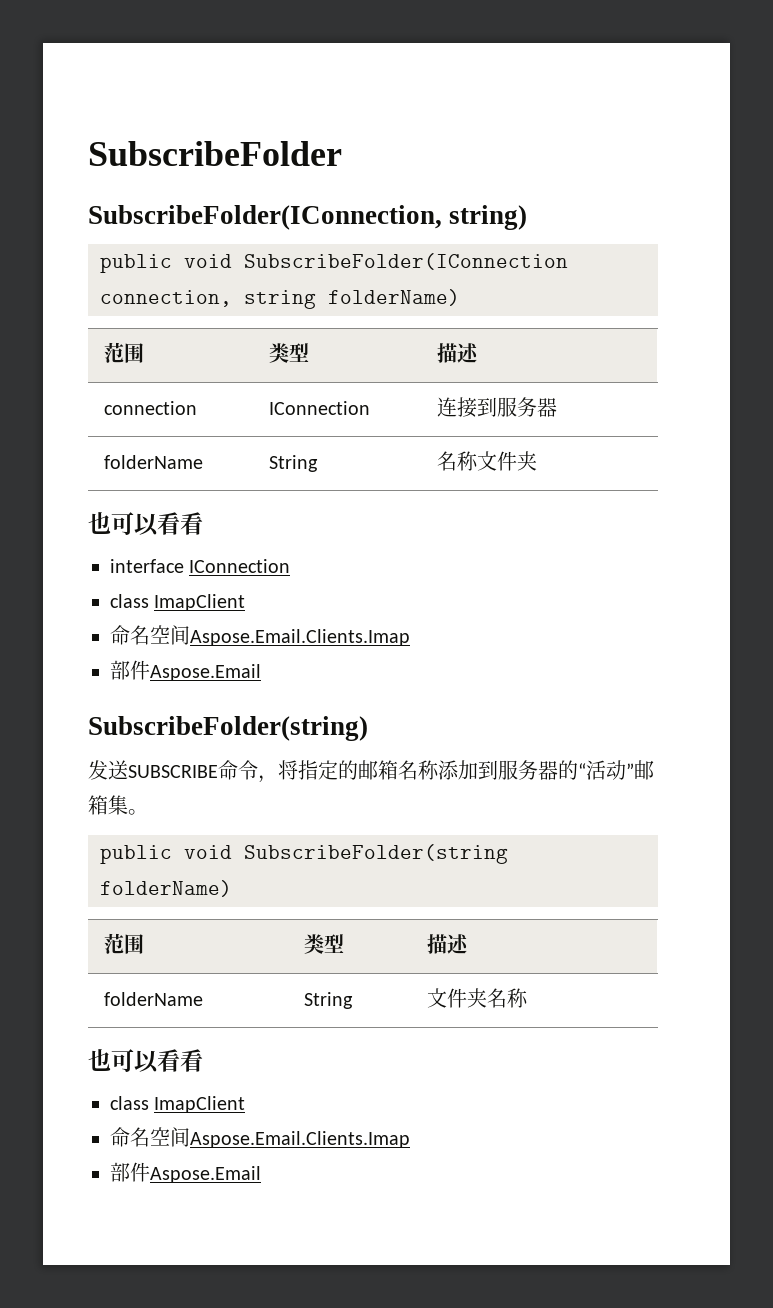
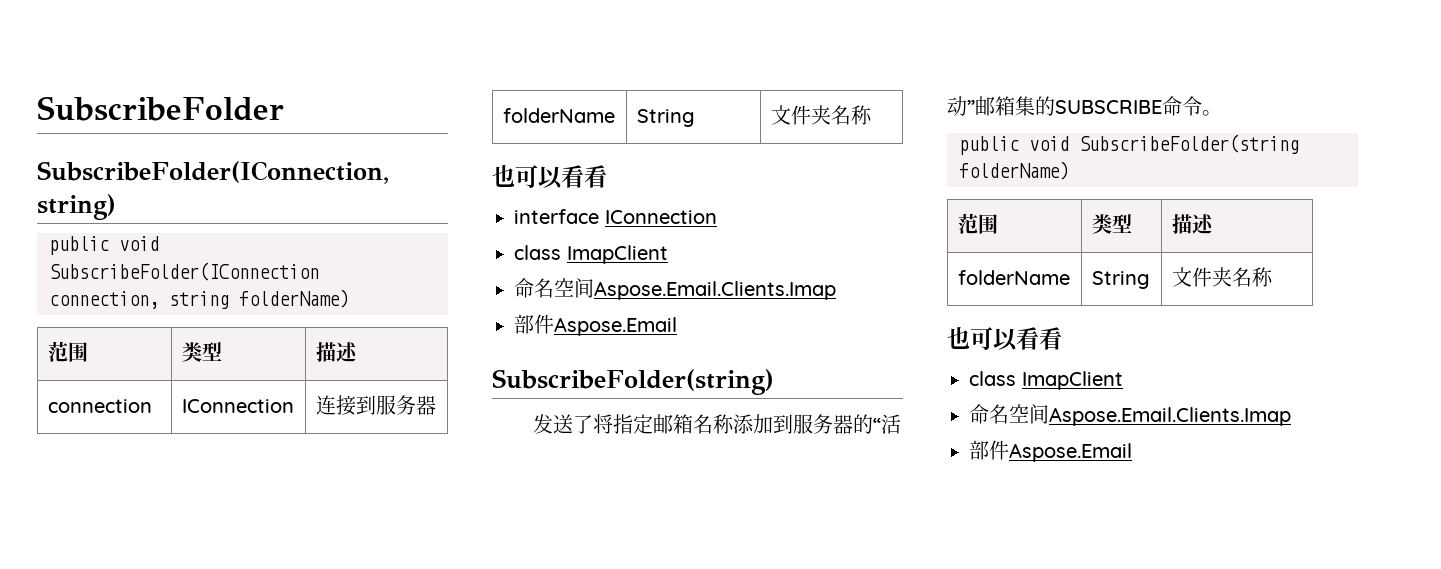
[436,451,537,471] 名称文件夹 -> [770,105,872,125] 文件夹名称
[128,760,358,783] SUBSCRIBE命令，将指定的 -> [572,414,653,434] 了将指定
(128, 805) none -> [1035,96,1202,116] 的SUBSCRIBE命令

